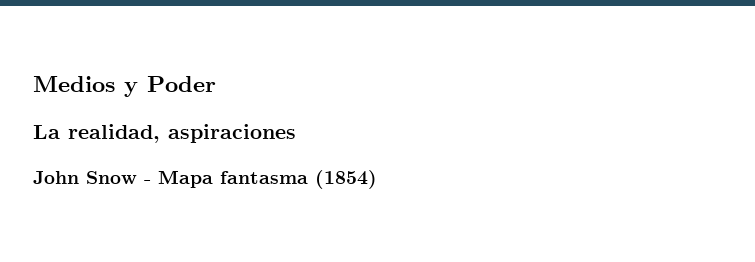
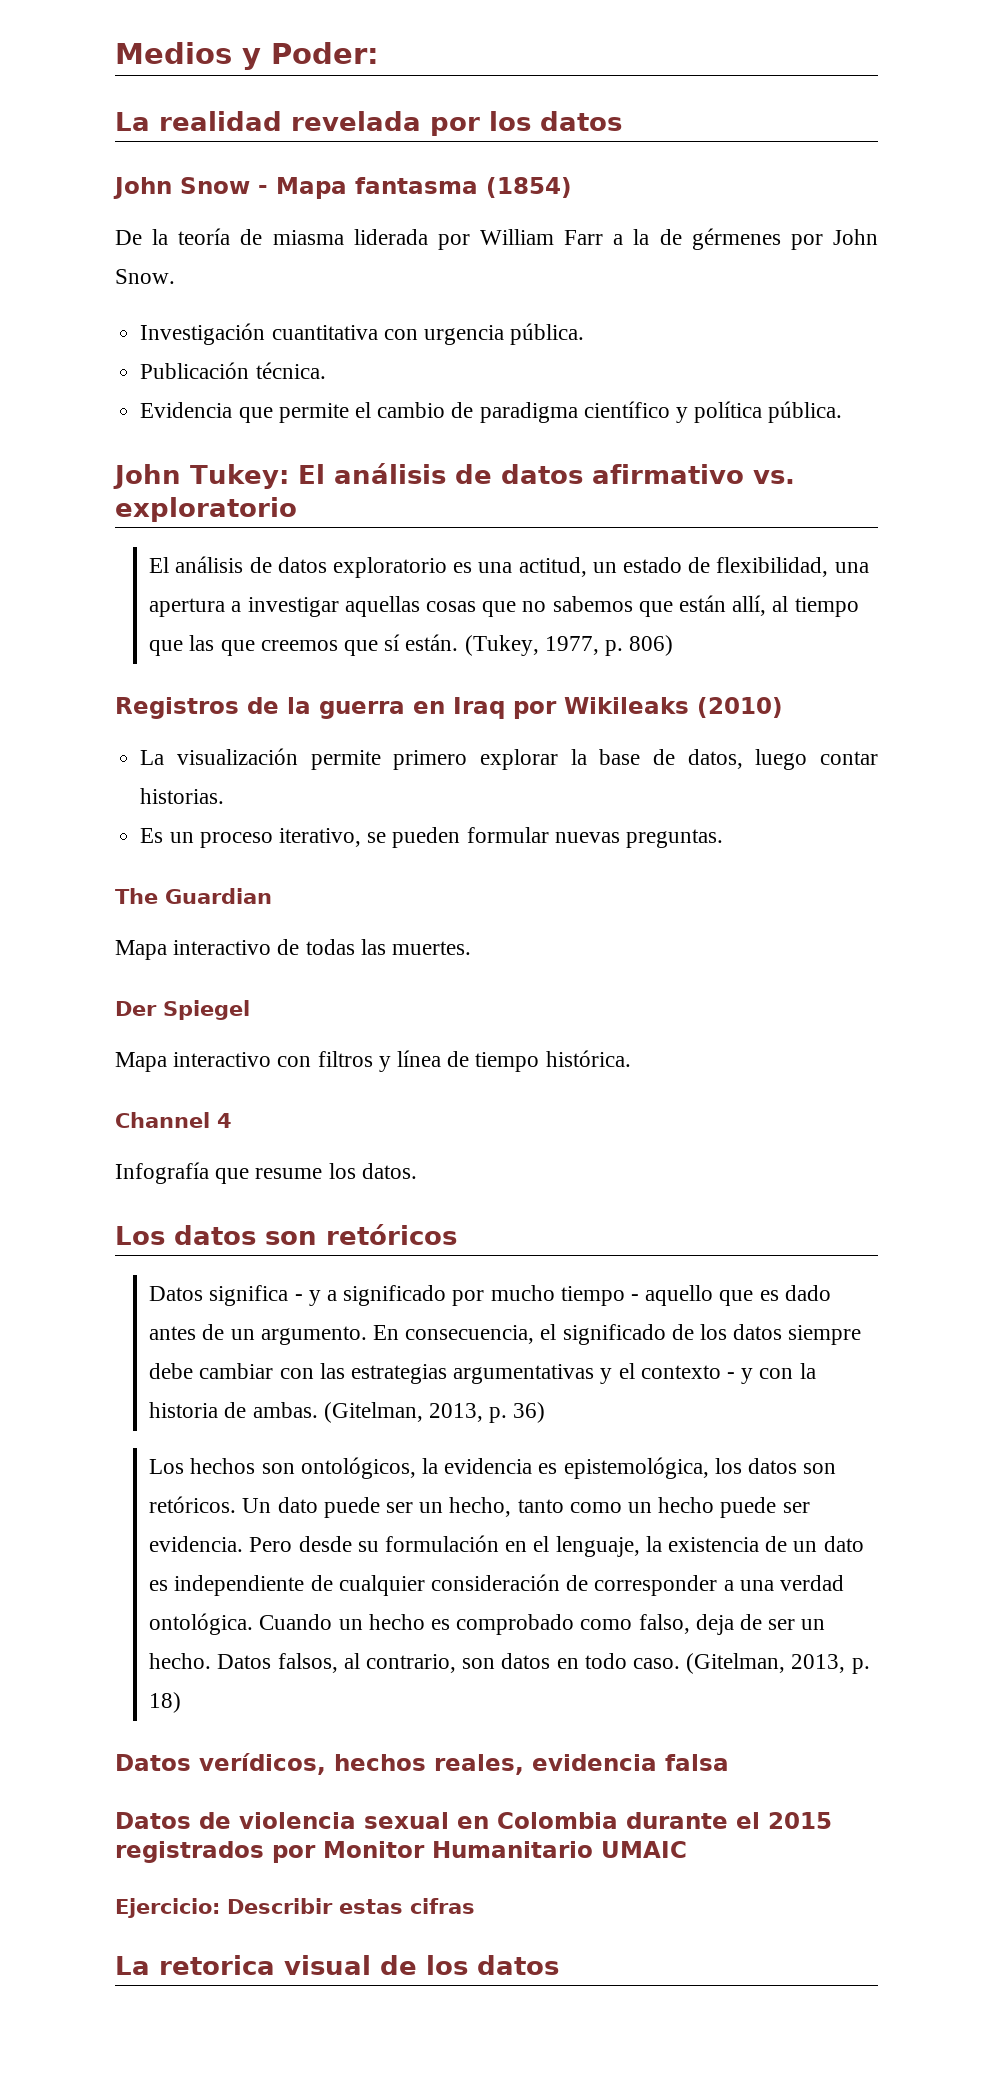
[147,76,216,92] [33,124,296,143] Poder // La realidad, aspiraciones -> [271,42,379,64] [115,111,622,136] Poder: // La realidad revelada por los datos
(377, 179) none -> [115,228,878,250] [115,269,175,284] [140,323,585,345] [140,362,326,379] [140,401,843,423] [113,463,795,489] [115,497,297,522] [149,556,869,578] [149,595,859,617] [149,634,674,656] [115,697,783,719] [140,748,878,770] [140,788,225,804] [140,827,723,848] [115,888,272,904] [115,939,472,960] [115,1000,250,1020] [115,1050,631,1072] [115,1112,232,1128] [115,1162,417,1184] [115,1224,457,1245] [149,1285,831,1306] [149,1324,862,1345] [149,1363,816,1384] [149,1402,546,1423] [149,1457,837,1479] [149,1496,810,1518] [149,1535,864,1557] [149,1574,845,1596] [149,1613,826,1635] [149,1653,870,1674] [149,1692,182,1713] [115,1753,729,1775] [115,1812,832,1829] [115,1841,687,1863] [115,1898,475,1918] [115,1955,559,1975] // De la teoría de miasma liderada por William Farr a la de gérmenes por John Snow. // Investigación cuantitativa con urgencia pública. // Publicación técnica. // Evidencia que permite el cambio de paradigma científico y política pública. // John Tukey: El análisis de datos afirmativo vs. exploratorio // El análisis de datos exploratorio es una actitud, un estado de flexibilidad, una apertura a investigar aquellas cosas que no sabemos que están allí, al tiempo que las que creemos que sí están. (Tukey, 1977, p. 806) // Registros de la guerra en Iraq por Wikileaks (2010) // La visualización permite primero explorar la base de datos, luego contar historias. // Es un proceso iterativo, se pueden formular nuevas preguntas. // The Guardian // Mapa interactivo de todas las muertes. // Der Spiegel // Mapa interactivo con filtros y línea de tiempo histórica. // Channel 4 // Infografía que resume los datos. // Los datos son retóricos // Datos significa - y a significado por mucho tiempo - aquello que es dado antes de un argumento. En consecuencia, el significado de los datos siempre debe cambiar con las estrategias argumentativas y el contexto - y con la historia de ambas. (Gitelman, 2013, p. 36) // Los hechos son ontológicos, la evidencia es epistemológica, los datos son retóricos. Un dato puede ser un hecho, tanto como un hecho puede ser evidencia. Pero desde su formulación en el lenguaje, la existencia de un dato es independiente de cualquier consideración de corresponder a una verdad ontológica. Cuando un hecho es comprobado como falso, deja de ser un hecho. Datos falsos, al contrario, son datos en todo caso. (Gitelman, 2013, p. 18) // Datos verídicos, hechos reales, evidencia falsa // Datos de violencia sexual en Colombia durante el 2015 registrados por Monitor Humanitario UMAIC // Ejercicio: Describir estas cifras // La retorica visual de los datos

